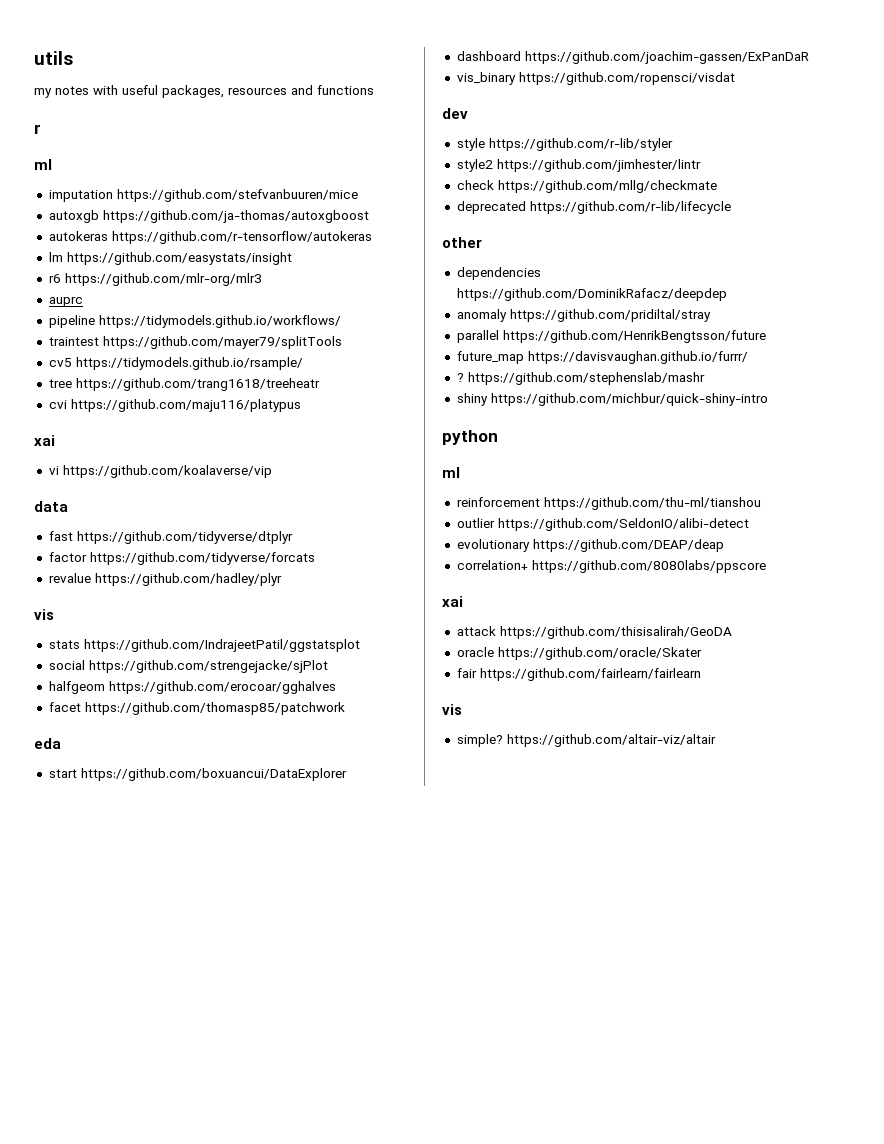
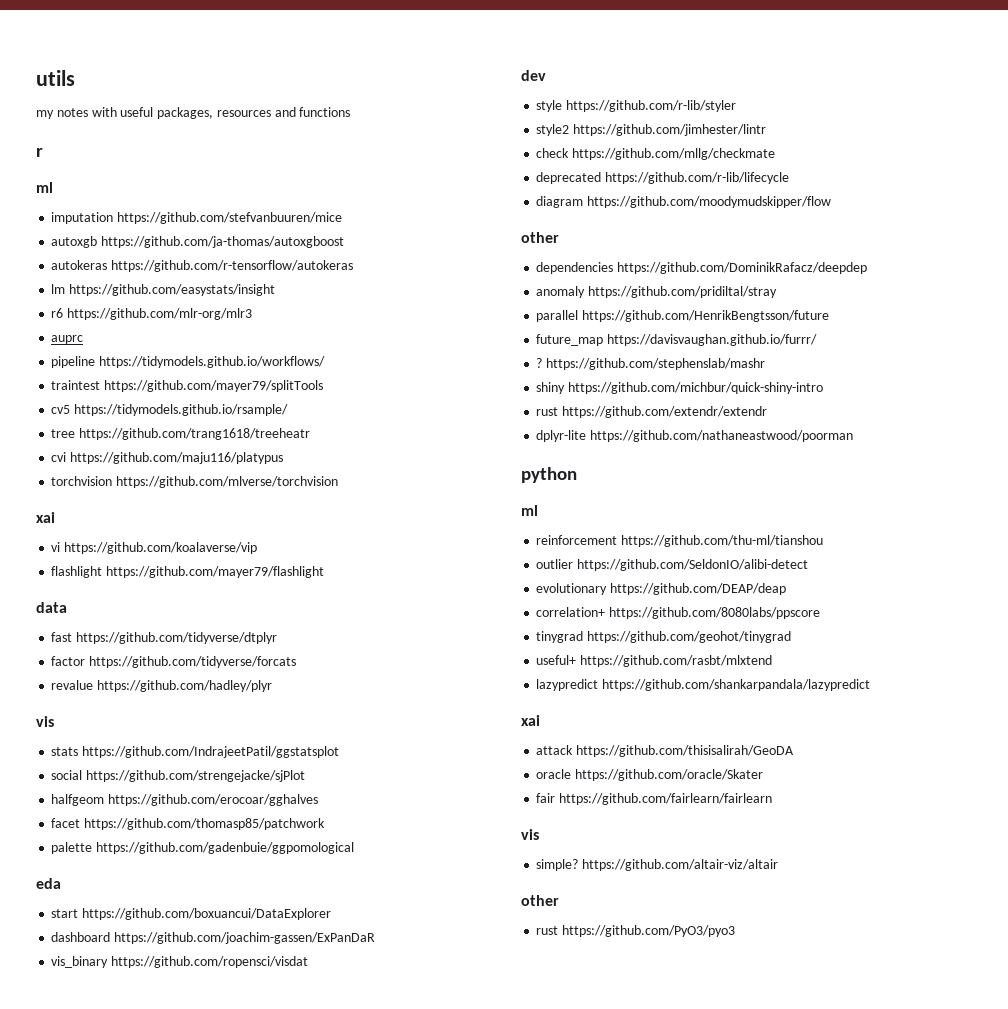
(301, 405) none -> [51,476,339,488] // torchvision https://github.com/mlverse/torchvision
(272, 471) none -> [51,566,325,578] // flashlight https://github.com/mayer79/flashlight
(345, 708) none -> [51,842,355,854] // palette https://github.com/gadenbuie/ggpomological
(731, 207) none -> [536,196,832,208] // diagram https://github.com/moodymudskipper/flow
(768, 399) none -> [536,406,768,418] [536,430,854,442] // rust https://github.com/extendr/extendr // dplyr-lite https://github.com/nathaneastwood/poorman
(766, 566) none -> [536,631,792,643] [536,655,773,667] [536,679,871,691] // tinygrad https://github.com/geohot/tinygrad // useful+ https://github.com/rasbt/mlxtend // lazypredict https://github.com/shankarpandala/lazypredict
(716, 740) none -> [521,895,559,906] [536,925,736,937] // other // rust https://github.com/PyO3/pyo3

